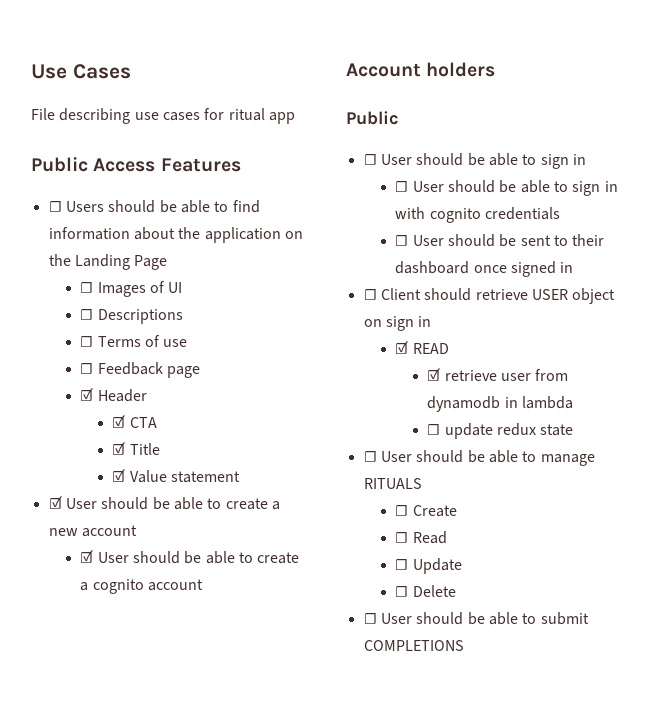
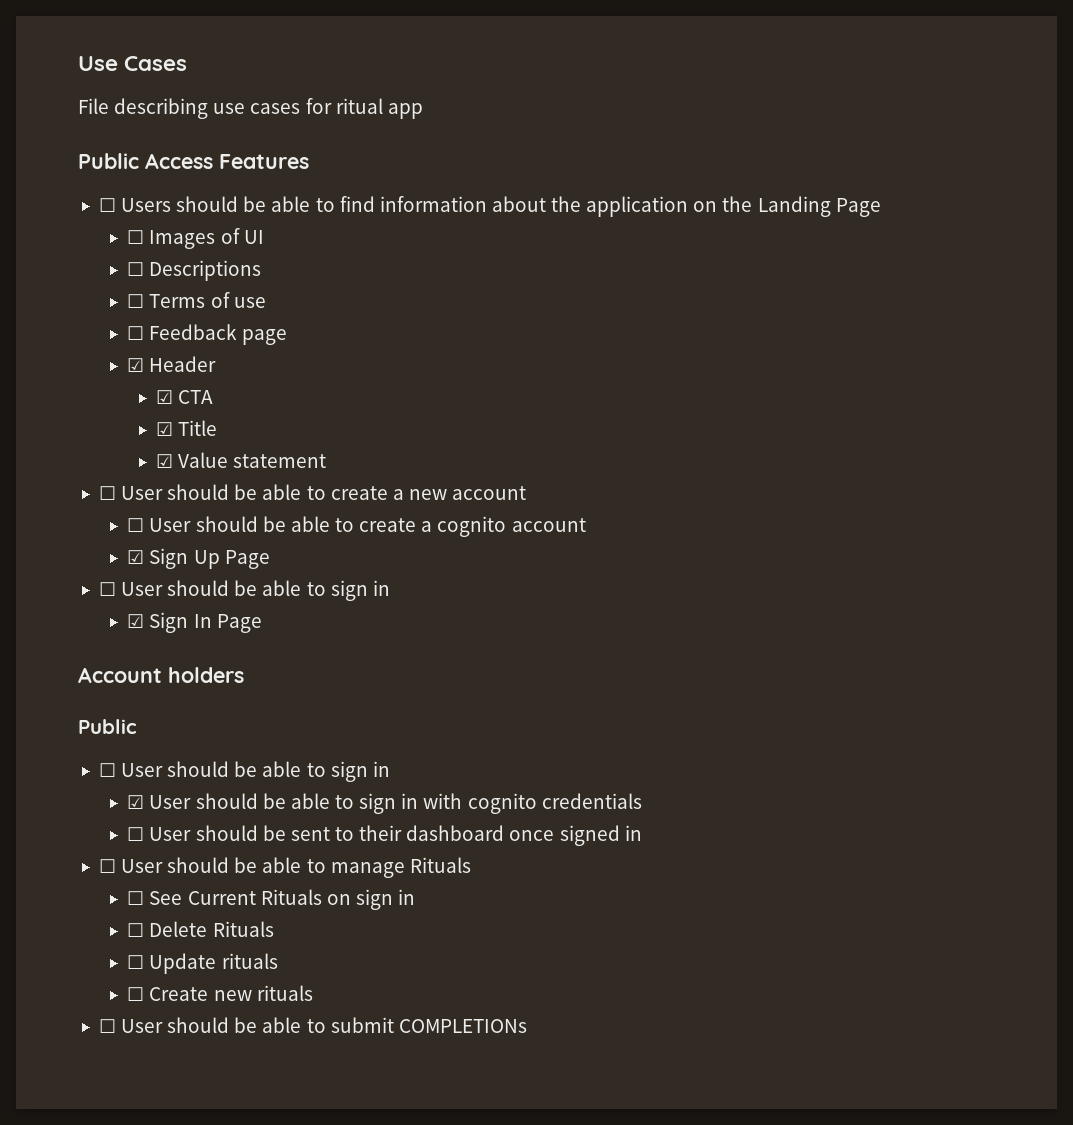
[48,496,62,509] ☑ -> [98,486,116,500] ☐
[80,550,94,563] ☑ -> [127,518,145,532] ☐
(204, 585) none -> [127,548,270,569] [98,580,390,601] [127,612,262,633] // ☑ Sign Up Page // ☐ User should be able to sign in // ☑ Sign In Page
[395,181,409,192] ☐ -> [127,795,145,809] ☑
[363,288,616,304] [363,316,432,331] [395,341,449,354] [427,368,569,381] [427,396,573,412] [427,423,574,439] // ☐ Client should retrieve USER object on sign in // ☑ READ // ☑ retrieve user from dynamodb in lambda // ☐ update redux state -> (642, 833) none
[363,478,422,489] [395,505,457,517] [395,531,447,544] [395,558,462,574] [395,585,456,597] RITUALS // ☐ Create // ☐ Read // ☐ Update // ☐ Delete -> [409,857,471,873] [127,889,416,910] [127,921,274,937] [127,953,278,974] [127,985,313,1001] Rituals // ☐ See Current Rituals on sign in // ☐ Delete Rituals // ☐ Update rituals // ☐ Create new rituals
[363,640,464,651] COMPLETIONS -> [398,1019,527,1033] COMPLETIONs

